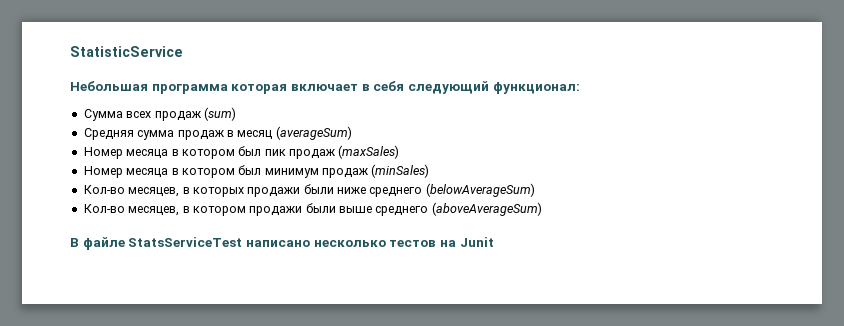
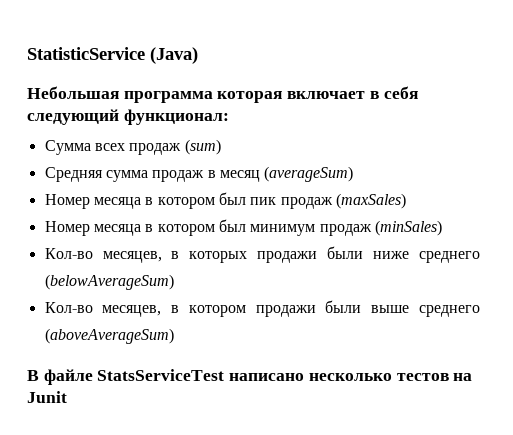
(183, 51) none -> [150,47,198,64] (Java)

